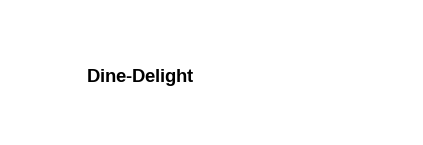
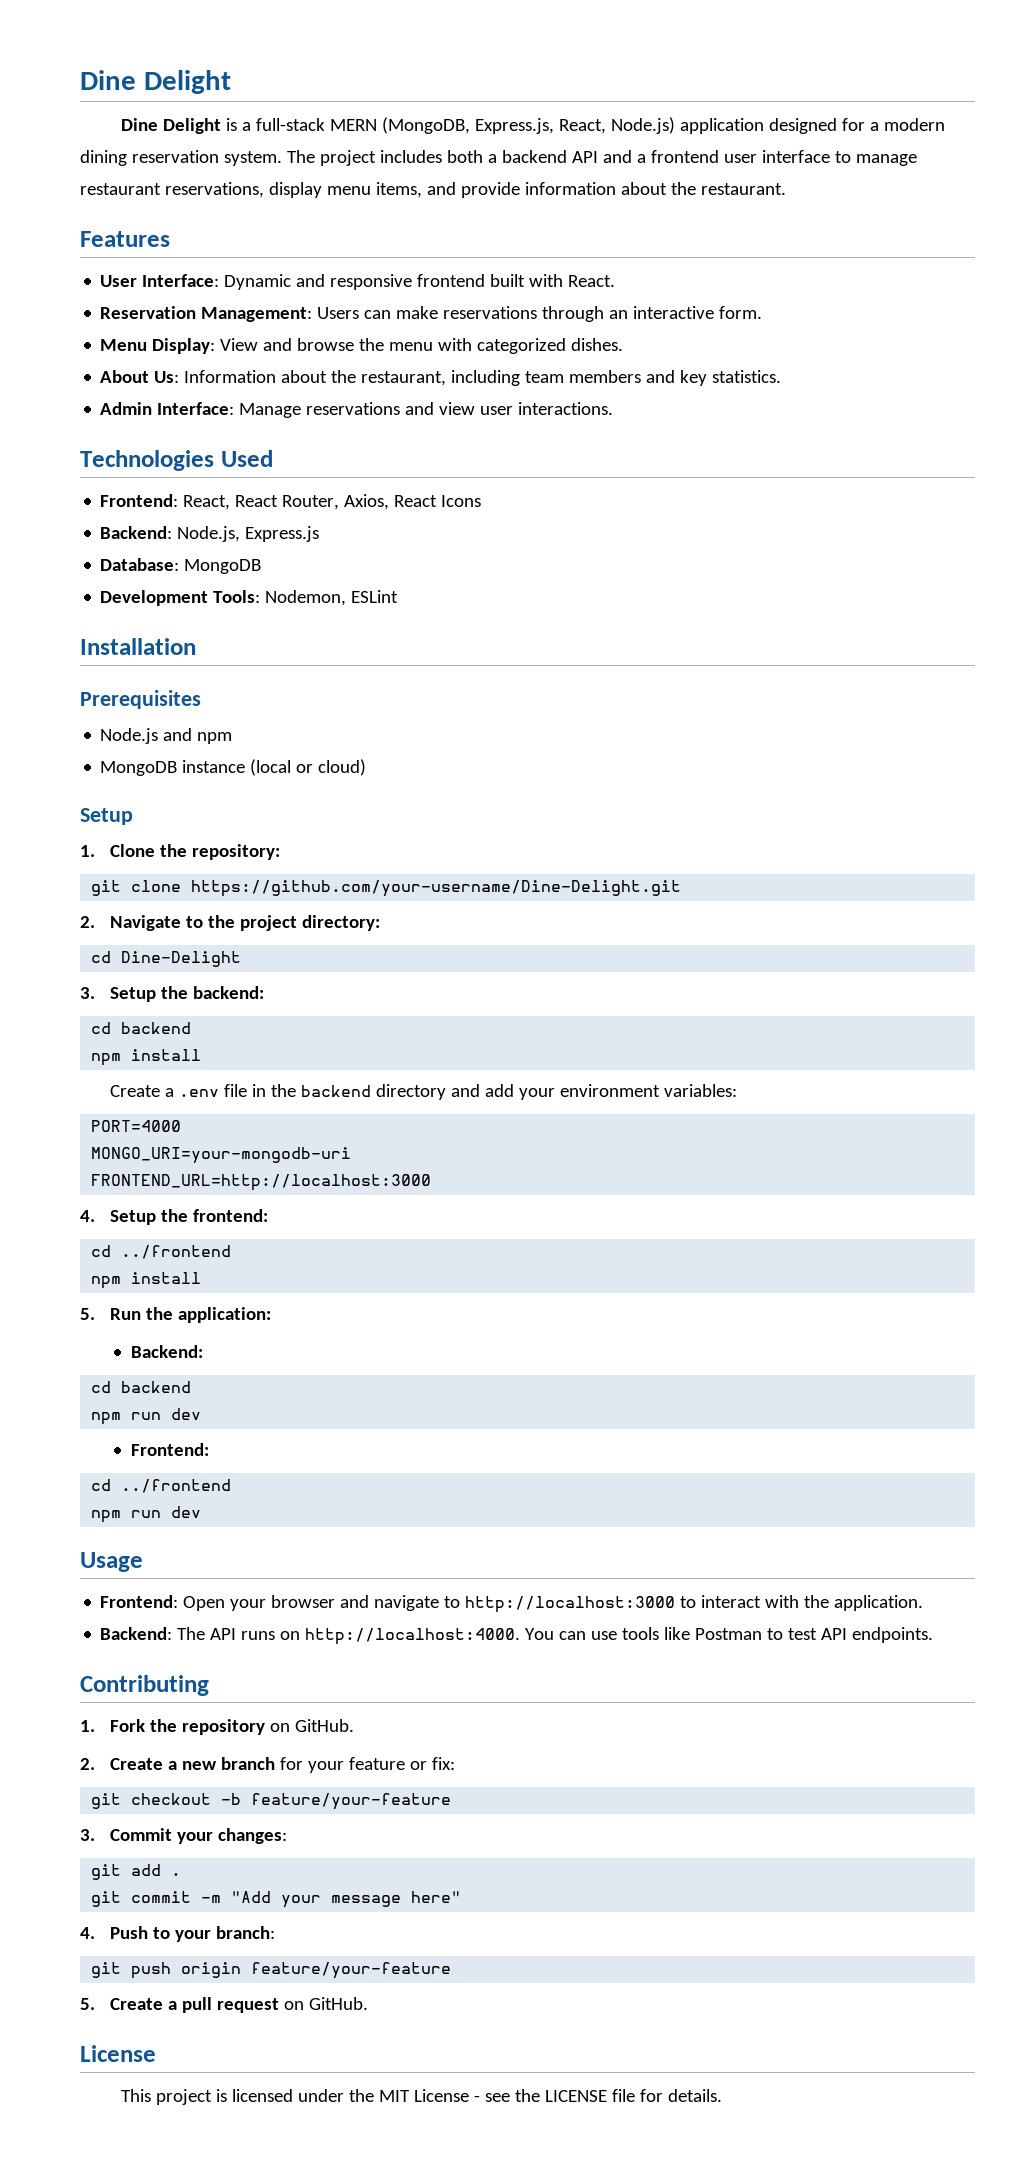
[87,69,193,86] Dine-Delight -> [80,70,231,94] [120,117,945,134] [80,150,917,166] [80,182,786,198] [80,231,170,247] [100,274,616,290] [100,306,763,322] [100,338,624,354] [100,370,782,386] [100,402,614,418] [80,450,273,471] [100,494,482,510] [100,526,320,542] [100,558,262,574] [100,590,399,606] [80,638,196,655] [80,690,201,709] [100,728,233,744] [100,759,367,776] [80,808,133,825] [80,844,281,860] [91,880,682,897] [80,915,381,931] [91,951,242,967] [80,986,265,1002] [91,1022,192,1034] [91,1049,202,1066] [110,1084,738,1100] [91,1120,182,1132] [91,1147,352,1164] [91,1174,432,1191] [80,1209,269,1225] [91,1245,232,1259] [91,1272,202,1289] [80,1307,272,1323] [130,1345,203,1358] [91,1381,192,1393] [91,1408,202,1425] [130,1443,209,1456] [91,1479,232,1493] [91,1506,202,1523] [80,1552,143,1572] [100,1595,924,1613] [100,1627,934,1645] [80,1675,209,1696] [80,1719,355,1735] [80,1757,456,1773] [91,1793,452,1810] [80,1828,288,1844] [91,1864,182,1880] [91,1891,462,1908] [80,1926,276,1942] [91,1962,452,1979] [80,1997,369,2013] [80,2045,156,2062] [120,2089,722,2105] Dine Delight // Dine Delight is a full-stack MERN (MongoDB, Express.js, React, Node.js) application designed for a modern dining reservation system. The project includes both a backend API and a frontend user interface to manage restaurant reservations, display menu items, and provide information about the restaurant. // Features // User Interface: Dynamic and responsive frontend built with React. // Reservation Management: Users can make reservations through an interactive form. // Menu Display: View and browse the menu with categorized dishes. // About Us: Information about the restaurant, including team members and key statistics. // Admin Interface: Manage reservations and view user interactions. // Technologies Used // Frontend: React, React Router, Axios, React Icons // Backend: Node.js, Express.js // Database: MongoDB // Development Tools: Nodemon, ESLint // Installation // Prerequisites // Node.js and npm // MongoDB instance (local or cloud) // Setup // 1. Clone the repository: // git clone https://github.com/your-username/Dine-Delight.git // 2. Navigate to the project directory: // cd Dine-Delight // 3. Setup the backend: // cd backend // npm install // Create a .env file in the backend directory and add your environment variables: // PORT=4000 // MONGO_URI=your-mongodb-uri // FRONTEND_URL=http://localhost:3000 // 4. Setup the frontend: // cd ../frontend // npm install // 5. Run the application: // Backend: // cd backend // npm run dev // Frontend: // cd ../frontend // npm run dev // Usage // Frontend: Open your browser and navigate to http://localhost:3000 to interact with the application. // Backend: The API runs on http://localhost:4000. You can use tools like Postman to test API endpoints. // Contributing // 1. Fork the repository on GitHub. // 2. Create a new branch for your feature or fix: // git checkout -b feature/your-feature // 3. Commit your changes: // git add . // git commit -m "Add your message here" // 4. Push to your branch: // git push origin feature/your-feature // 5. Create a pull request on GitHub. // License // This project is licensed under the MIT License - see the LICENSE file for details.

